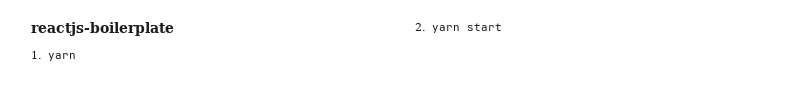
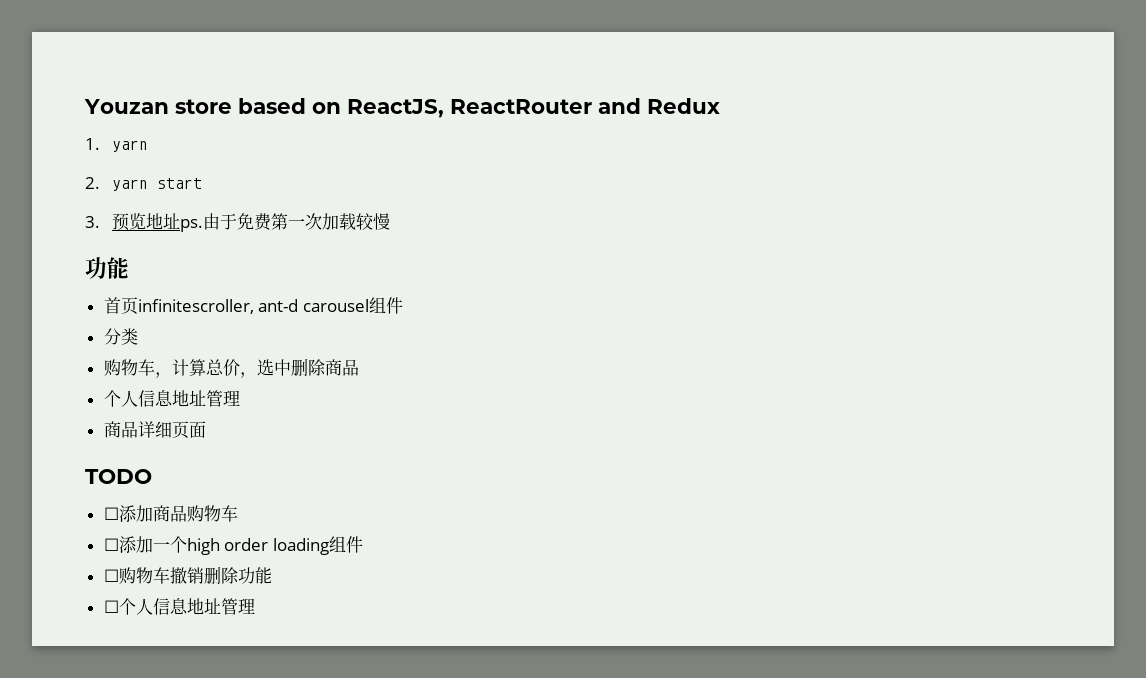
[31,22,174,36] reactjs-boilerplate -> [84,98,720,118] Youzan store based on ReactJS, ReactRouter and Redux
(502, 27) none -> [85,213,391,232] [85,257,129,279] [103,297,403,315] [103,328,138,345] [103,358,359,378] [103,390,240,407] [103,421,206,439] [85,469,152,484] [103,505,238,522] [103,536,363,555] [103,566,272,584] [103,598,255,615] // 3.预览地址ps.由于免费第一次加载较慢 // 功能 // 首页infinitescroller, ant-d carousel组件 // 分类 // 购物车，计算总价，选中删除商品 // 个人信息地址管理 // 商品详细页面 // TODO // ☐添加商品购物车 // ☐添加一个high order loading组件 // ☐购物车撤销删除功能 // ☐个人信息地址管理

